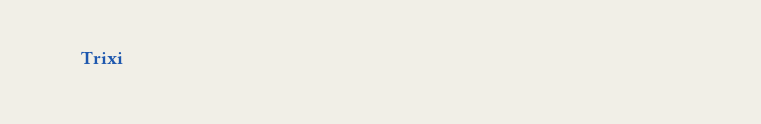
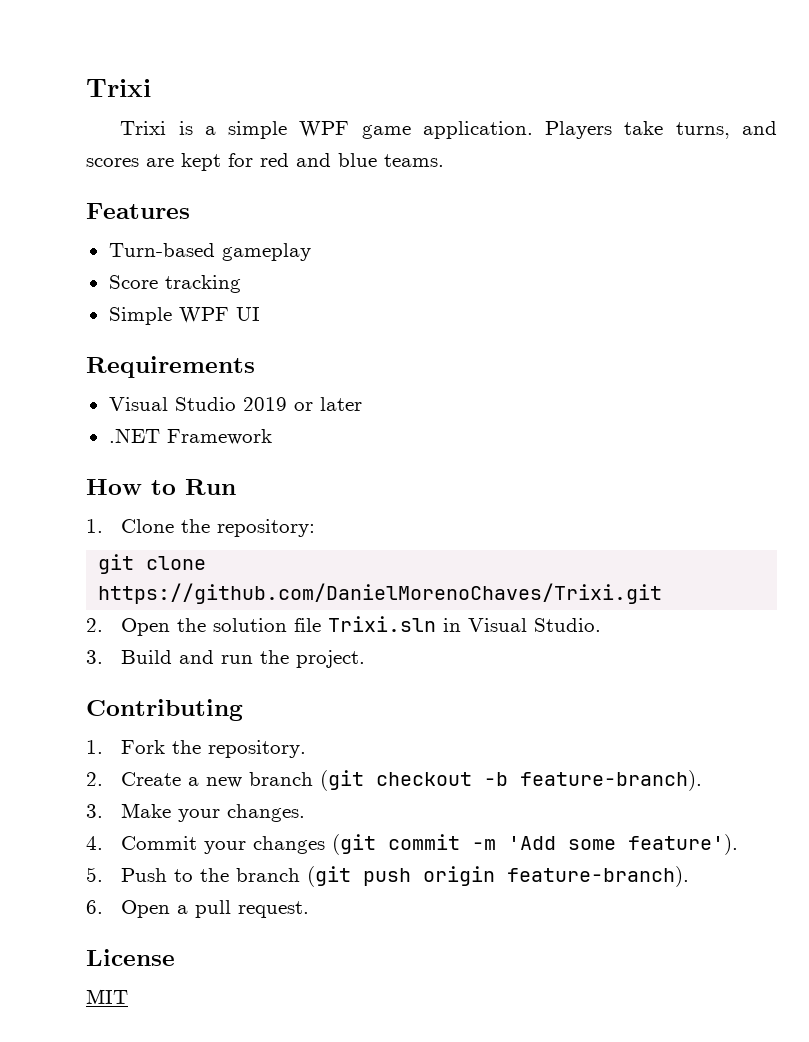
[81,51,123,64] Trixi -> [86,79,151,97] [120,121,778,139] [86,153,444,171] [86,203,190,219] [108,243,311,261] [108,275,241,293] [108,307,260,325] [86,356,255,378] [108,397,362,411] [108,428,272,445] [86,479,236,495] [86,519,315,537] [98,554,207,574] [98,583,663,604] [86,616,601,636] [86,650,365,668] [86,699,243,721] [86,740,306,758] [86,770,702,791] [86,803,305,822] [86,834,738,855] [86,866,689,887] [86,900,309,918] [86,949,175,966] [86,989,128,1004] Trixi // Trixi is a simple WPF game application. Players take turns, and scores are kept for red and blue teams. // Features // Turn-based gameplay // Score tracking // Simple WPF UI // Requirements // Visual Studio 2019 or later // .NET Framework // How to Run // 1. Clone the repository: // git clone https://github.com/DanielMorenoChaves/Trixi.git // 2. Open the solution file Trixi.sln in Visual Studio. // 3. Build and run the project. // Contributing // 1. Fork the repository. // 2. Create a new branch (git checkout -b feature-branch). // 3. Make your changes. // 4. Commit your changes (git commit -m 'Add some feature'). // 5. Push to the branch (git push origin feature-branch). // 6. Open a pull request. // License // MIT

